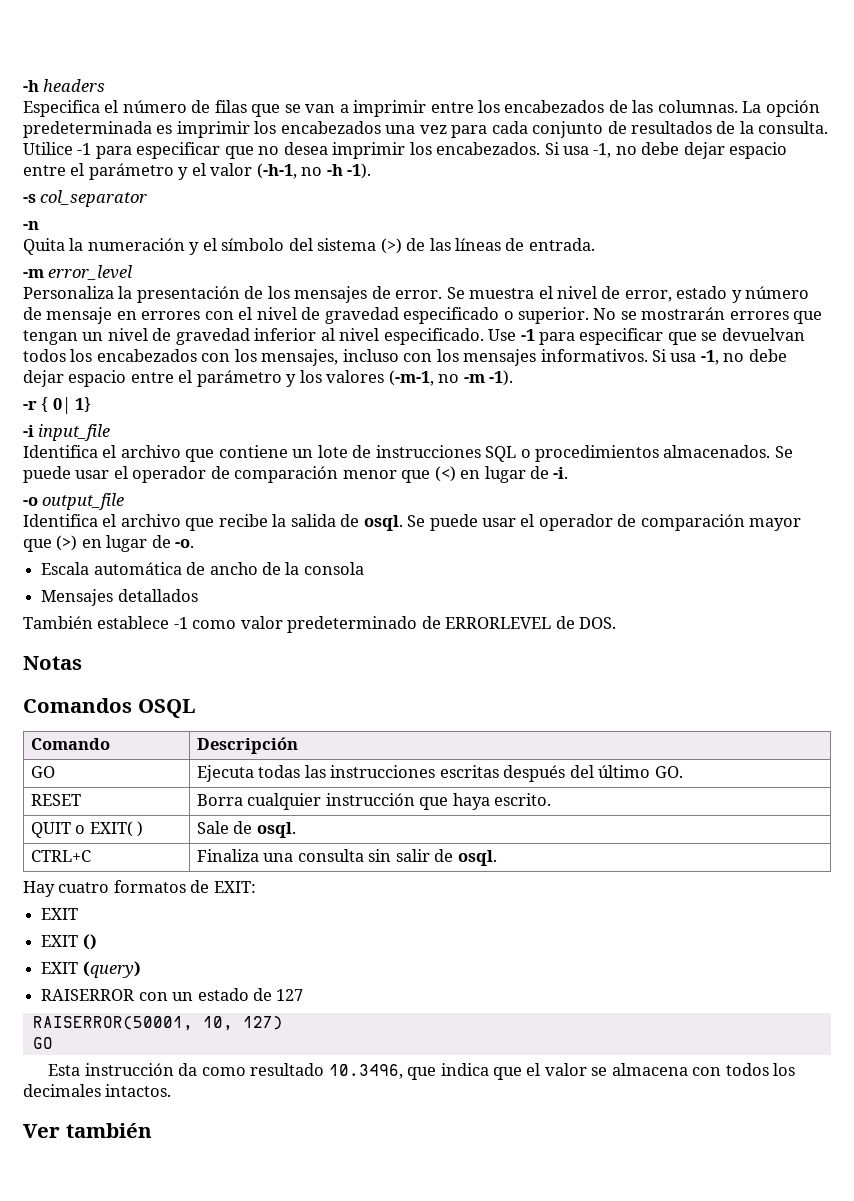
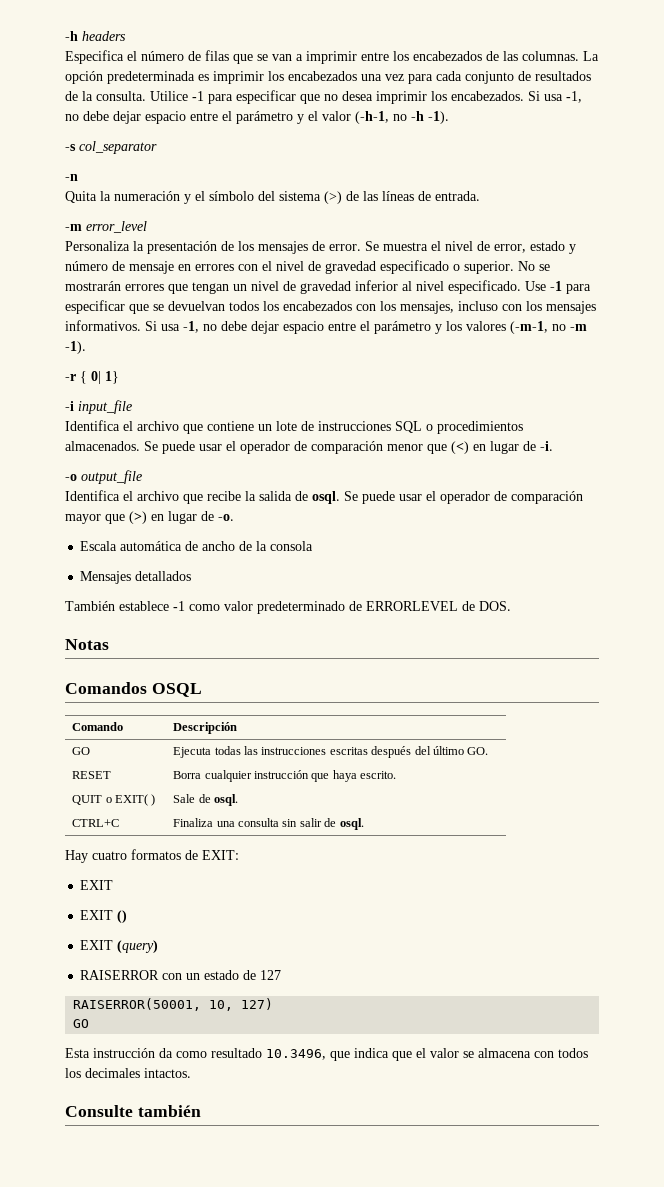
[23,1124,60,1138] Ver -> [65,1105,133,1117] Consulte

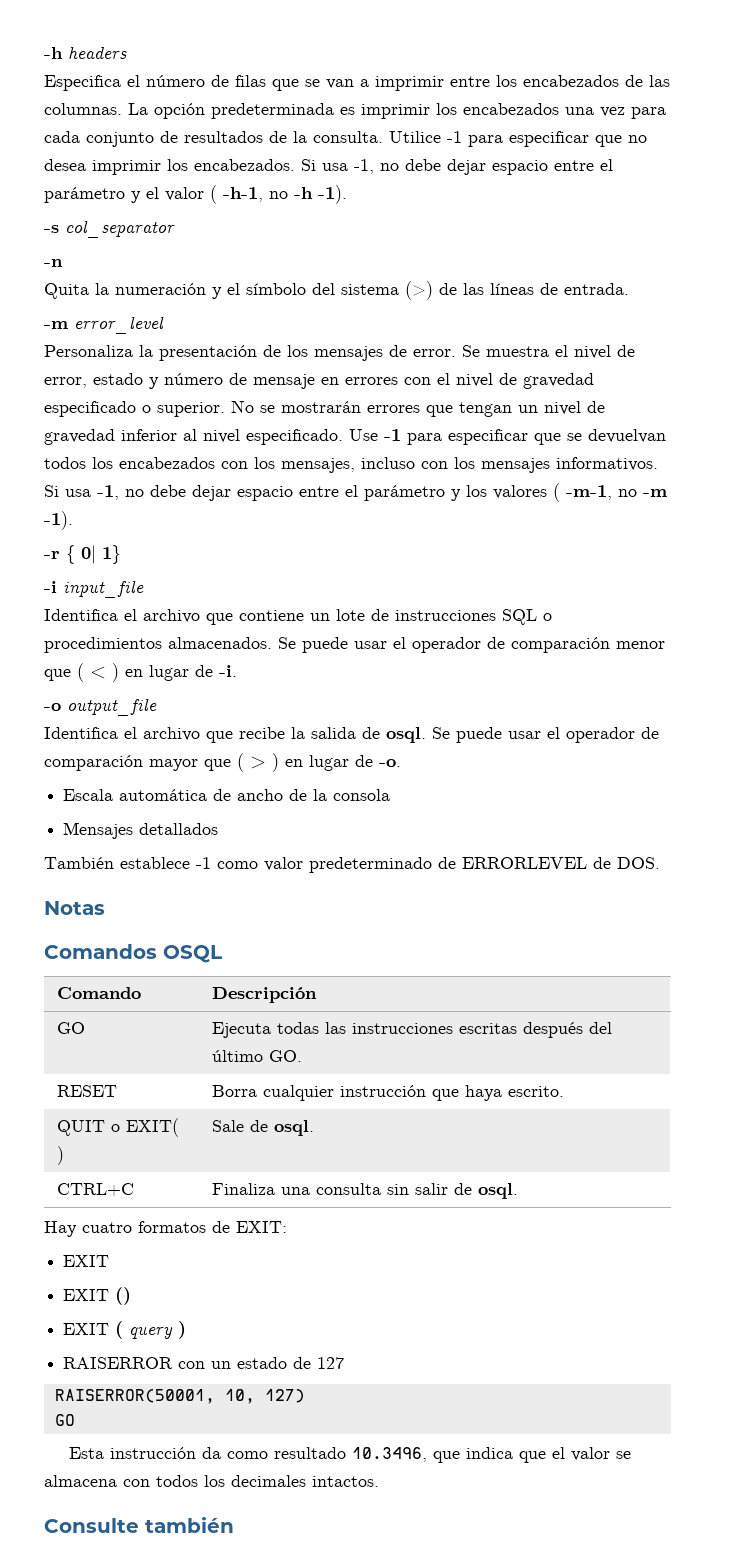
[355,111,389,124] (-h-1, -> [210,185,263,204] ( -h-1,
[510,321,548,334] (-m-1, -> [553,483,612,502] ( -m-1,
[451,441,469,454] (<) -> [77,663,119,682] ( < )
[129,511,147,524] (>) -> [237,753,279,772] ( > )
[117,940,159,953] (query) -> [115,1321,187,1339] ( query )

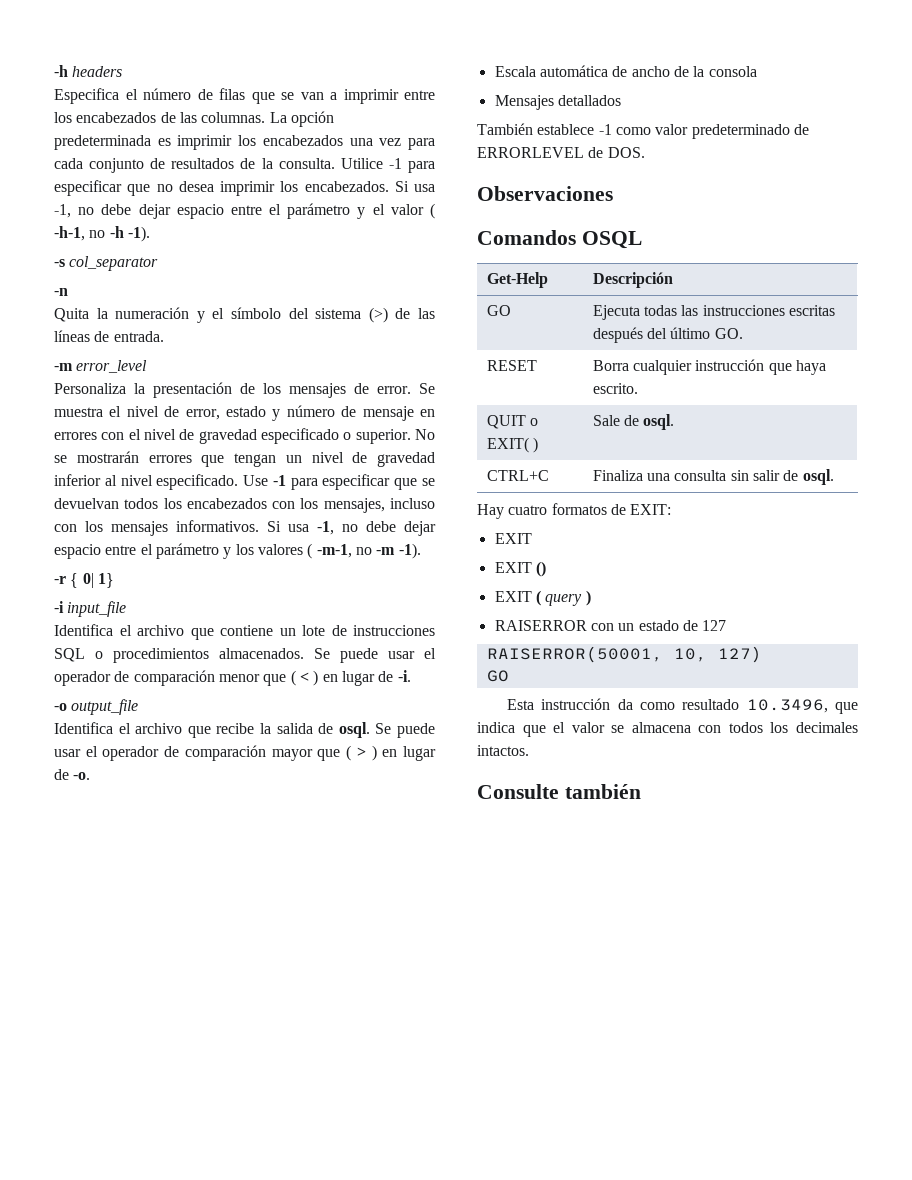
[44,901,105,915] Notas -> [477,186,613,201] Observaciones
[57,987,142,999] Comando -> [486,272,548,288] Get-Help

